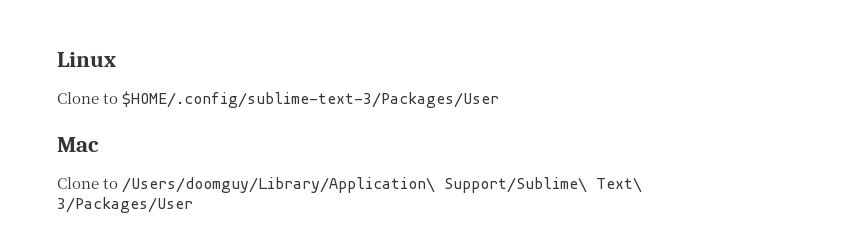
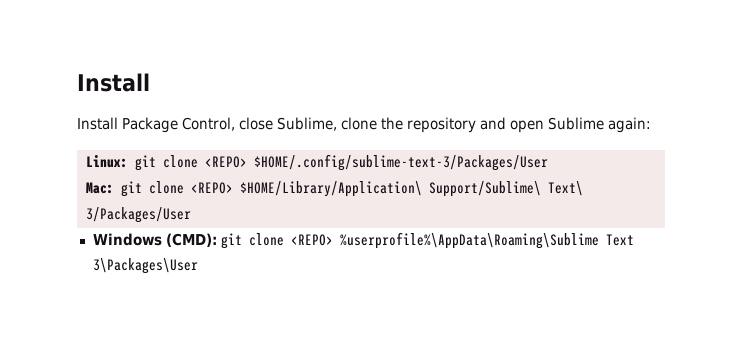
[57,52,116,67] [57,91,500,108] [57,137,99,152] [57,177,643,193] [57,197,193,213] Linux // Clone to $HOME/.config/sublime-text-3/Packages/User // Mac // Clone to /Users/doomguy/Library/Application\ Support/Sublime\ Text\ 3/Packages/User -> [77,73,150,92] [77,117,651,133] [85,154,548,171] [85,181,583,197] [85,207,191,223] [92,232,634,249] [92,258,198,274] Install // Install Package Control, close Sublime, clone the repository and open Sublime again: // Linux: git clone <REPO> $HOME/.config/sublime-text-3/Packages/User // Mac: git clone <REPO> $HOME/Library/Application\ Support/Sublime\ Text\ 3/Packages/User // Windows (CMD): git clone <REPO> %userprofile%\AppData\Roaming\Sublime Text 3\Packages\User

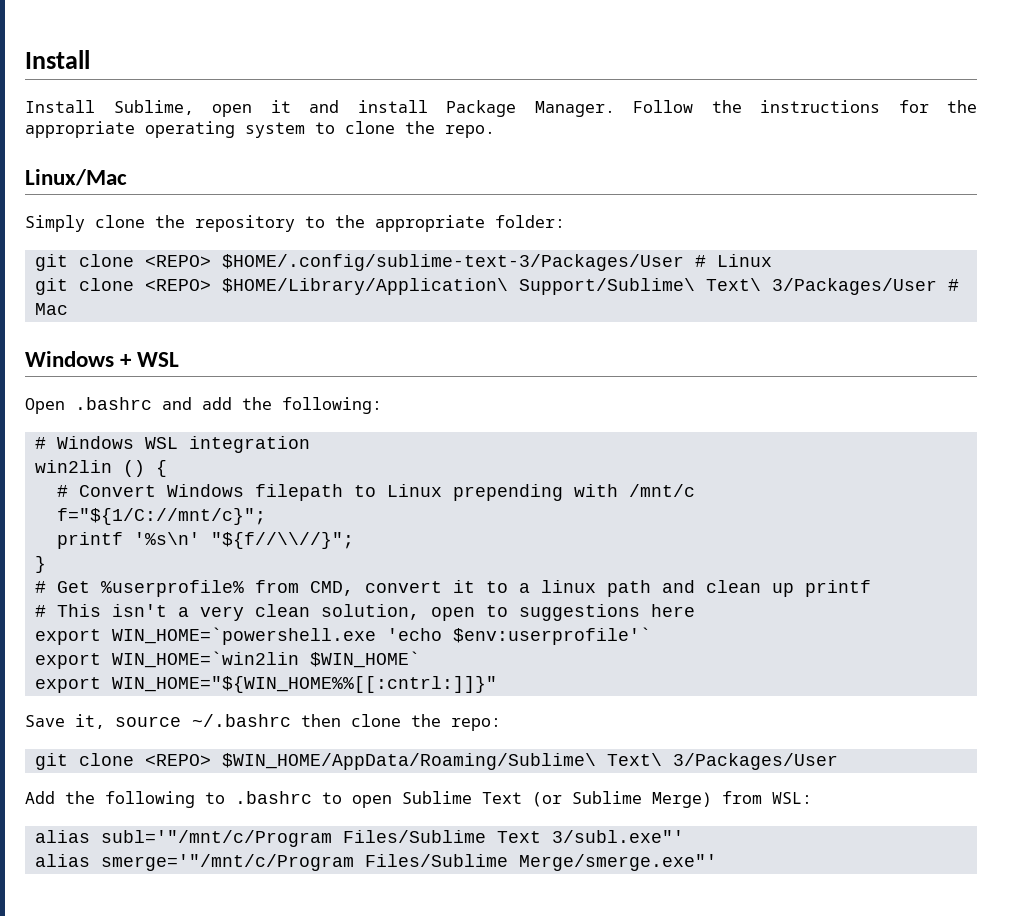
[122,117,651,133] [85,155,128,168] Package Control, close Sublime, clone the repository and open Sublime again: // Linux: -> [113,100,977,117] [25,121,495,138] [25,169,127,186] [25,215,565,232] Sublime, open it and install Package Manager. Follow the instructions for the appropriate operating system to clone the repo. // Linux/Mac // Simply clone the repository to the appropriate folder: //
[85,182,114,194] // Mac: -> [694,254,772,267] # Linux //
[92,232,634,249] [92,258,198,274] // Windows (CMD): git clone <REPO> %userprofile%\AppData\Roaming\Sublime Text 3\Packages\User -> [947,279,959,291] [34,303,68,315] [25,351,180,367] [25,397,382,414] [34,436,310,453] [34,460,167,477] [56,484,695,501] [56,508,266,525] [56,532,354,549] [34,556,46,573] [34,580,871,597] [34,604,695,621] [34,627,651,645] [34,651,420,669] [34,676,497,693] [25,714,501,731] [34,753,838,770] [25,791,812,808] [34,830,684,847] [34,854,717,871] # Mac // Windows + WSL // Open .bashrc and add the following: // # Windows WSL integration // win2lin () { // # Convert Windows filepath to Linux prepending with /mnt/c // f="${1/C://mnt/c}"; // printf '%s\n' "${f//\\//}"; // } // # Get %userprofile% from CMD, convert it to a linux path and clean up printf // # This isn't a very clean solution, open to suggestions here // export WIN_HOME=`powershell.exe 'echo $env:userprofile'` // export WIN_HOME=`win2lin $WIN_HOME` // export WIN_HOME="${WIN_HOME%%[[:cntrl:]]}" // Save it, source ~/.bashrc then clone the repo: // git clone <REPO> $WIN_HOME/AppData/Roaming/Sublime\ Text\ 3/Packages/User // Add the following to .bashrc to open Sublime Text (or Sublime Merge) from WSL: // alias subl='"/mnt/c/Program Files/Sublime Text 3/subl.exe"' // alias smerge='"/mnt/c/Program Files/Sublime Merge/smerge.exe"'

